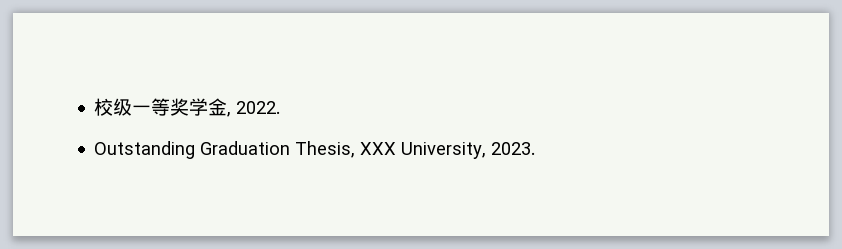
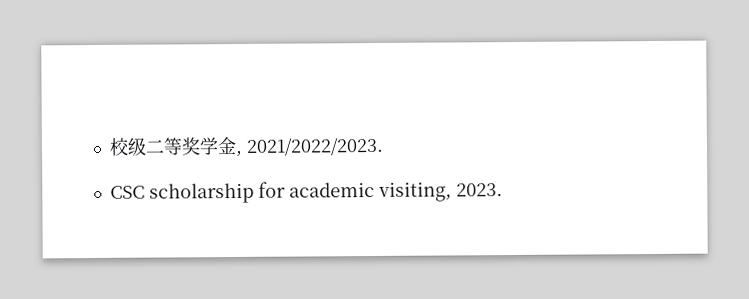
[132,105,152,114] 一 -> [144,139,165,154] 二
[236,101,281,114] [94,141,487,159] 2022. // Outstanding Graduation Thesis, XXX University, -> [245,136,384,156] [109,181,452,204] 2021/2022/2023. // CSC scholarship for academic visiting,

